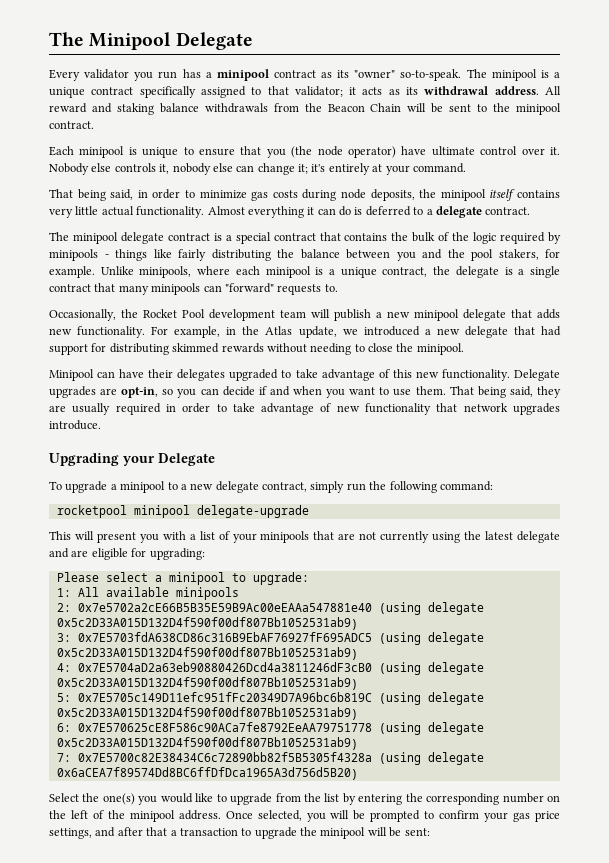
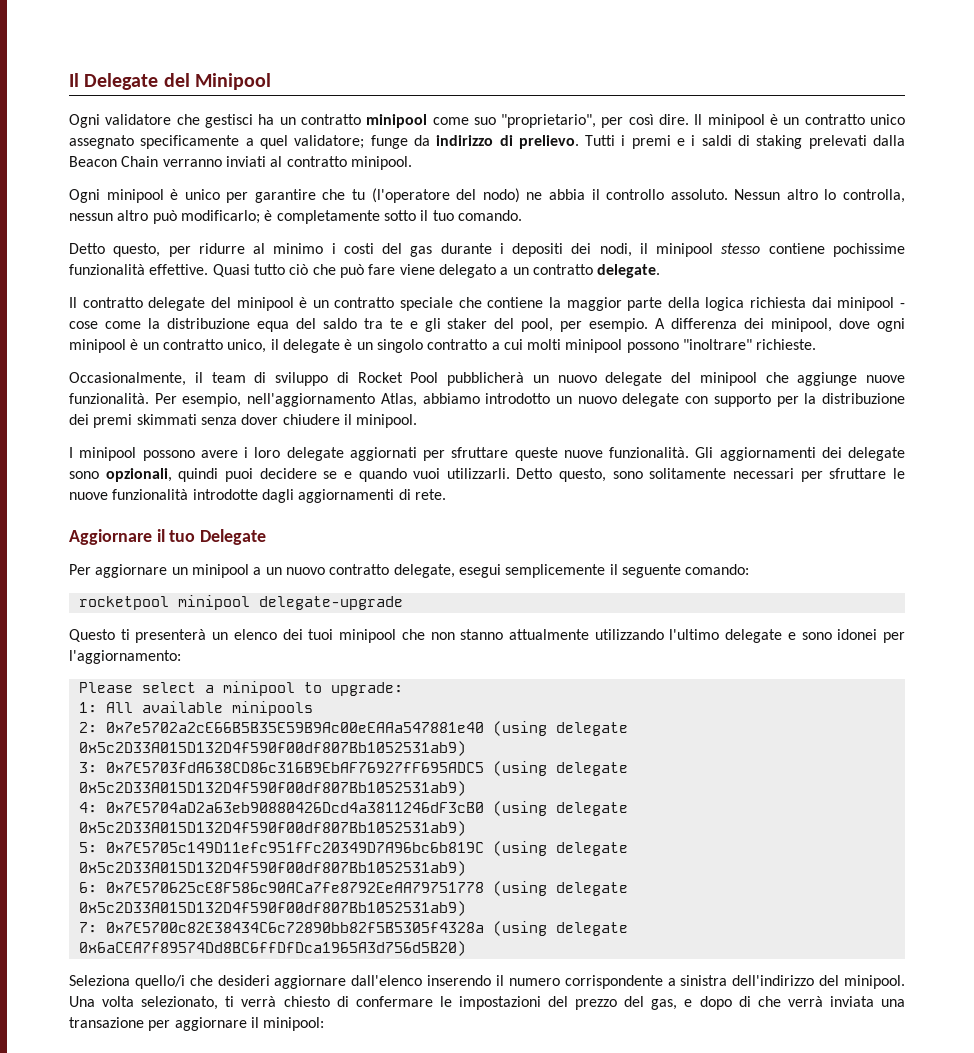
[49,32,253,50] [49,69,560,81] [49,86,562,98] [49,103,562,115] [49,121,94,129] [49,146,560,158] [49,163,466,175] [49,189,561,201] [49,206,531,218] [49,232,561,244] [49,249,560,261] [49,266,561,278] [49,283,338,295] [49,309,560,321] [49,326,561,338] [49,343,464,355] [49,369,561,381] [49,386,561,398] [49,403,561,415] [49,420,101,430] [49,453,215,466] [49,481,493,493] [56,505,309,518] [49,531,560,543] [49,548,205,560] The Minipool Delegate // Every validator you run has a minipool contract as its "owner" so-to-speak. The minipool is a unique contract specifically assigned to that validator; it acts as its withdrawal address. All reward and staking balance withdrawals from the Beacon Chain will be sent to the minipool contract. // Each minipool is unique to ensure that you (the node operator) have ultimate control over it. Nobody else controls it, nobody else can change it; it's entirely at your command. // That being said, in order to minimize gas costs during node deposits, the minipool itself contains very little actual functionality. Almost everything it can do is deferred to a delegate contract. // The minipool delegate contract is a special contract that contains the bulk of the logic required by minipools - things like fairly distributing the balance between you and the pool stakers, for example. Unlike minipools, where each minipool is a unique contract, the delegate is a single contract that many minipools can "forward" requests to. // Occasionally, the Rocket Pool development team will publish a new minipool delegate that adds new functionality. For example, in the Atlas update, we introduced a new delegate that had support for distributing skimmed rewards without needing to close the minipool. // Minipool can have their delegates upgraded to take advantage of this new functionality. Delegate upgrades are opt-in, so you can decide if and when you want to use them. That being said, they are usually required in order to take advantage of new functionality that network upgrades introduce. // Upgrading your Delegate // To upgrade a minipool to a new delegate contract, simply run the following command: // rocketpool minipool delegate-upgrade // This will present you with a list of your minipools that are not currently using the latest delegate and are eligible for upgrading: -> [69,73,272,90] [69,114,905,128] [69,135,905,149] [69,156,412,170] [69,188,905,203] [69,210,522,224] [69,243,905,257] [69,264,661,278] [69,297,906,311] [69,318,906,332] [69,339,817,353] [69,372,905,386] [69,393,905,407] [69,414,418,428] [69,447,905,461] [69,468,905,482] [69,489,446,503] [69,529,267,545] [69,564,750,578] [78,595,403,610] [69,629,905,643] [69,650,181,664] Il Delegate del Minipool // Ogni validatore che gestisci ha un contratto minipool come suo "proprietario", per così dire. Il minipool è un contratto unico assegnato specificamente a quel validatore; funge da indirizzo di prelievo. Tutti i premi e i saldi di staking prelevati dalla Beacon Chain verranno inviati al contratto minipool. // Ogni minipool è unico per garantire che tu (l'operatore del nodo) ne abbia il controllo assoluto. Nessun altro lo controlla, nessun altro può modificarlo; è completamente sotto il tuo comando. // Detto questo, per ridurre al minimo i costi del gas durante i depositi dei nodi, il minipool stesso contiene pochissime funzionalità effettive. Quasi tutto ciò che può fare viene delegato a un contratto delegate. // Il contratto delegate del minipool è un contratto speciale che contiene la maggior parte della logica richiesta dai minipool - cose come la distribuzione equa del saldo tra te e gli staker del pool, per esempio. A differenza dei minipool, dove ogni minipool è un contratto unico, il delegate è un singolo contratto a cui molti minipool possono "inoltrare" richieste. // Occasionalmente, il team di sviluppo di Rocket Pool pubblicherà un nuovo delegate del minipool che aggiunge nuove funzionalità. Per esempio, nell'aggiornamento Atlas, abbiamo introdotto un nuovo delegate con supporto per la distribuzione dei premi skimmati senza dover chiudere il minipool. // I minipool possono avere i loro delegate aggiornati per sfruttare queste nuove funzionalità. Gli aggiornamenti dei delegate sono opzionali, quindi puoi decidere se e quando vuoi utilizzarli. Detto questo, sono solitamente necessari per sfruttare le nuove funzionalità introdotte dagli aggiornamenti di rete. // Aggiornare il tuo Delegate // Per aggiornare un minipool a un nuovo contratto delegate, esegui semplicemente il seguente comando: // rocketpool minipool delegate-upgrade // Questo ti presenterà un elenco dei tuoi minipool che non stanno attualmente utilizzando l'ultimo delegate e sono idonei per l'aggiornamento:
[49,793,560,805] [49,810,560,822] [49,827,430,839] Select the one(s) you would like to upgrade from the list by entering the corresponding number on the left of the minipool address. Once selected, you will be prompted to confirm your gas price settings, and after that a transaction to upgrade the minipool will be sent: -> [69,975,905,989] [69,996,906,1010] [69,1017,325,1031] Seleziona quello/i che desideri aggiornare dall'elenco inserendo il numero corrispondente a sinistra dell'indirizzo del minipool. Una volta selezionato, ti verrà chiesto di confermare le impostazioni del prezzo del gas, e dopo di che verrà inviata una transazione per aggiornare il minipool:

